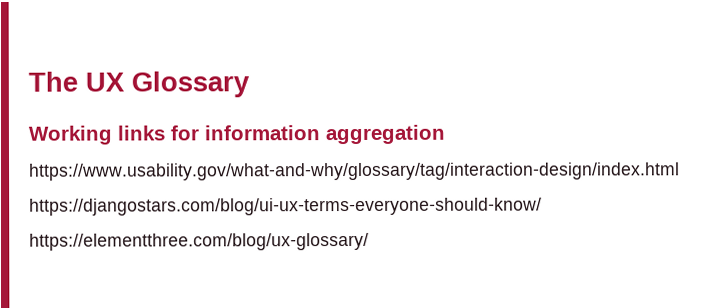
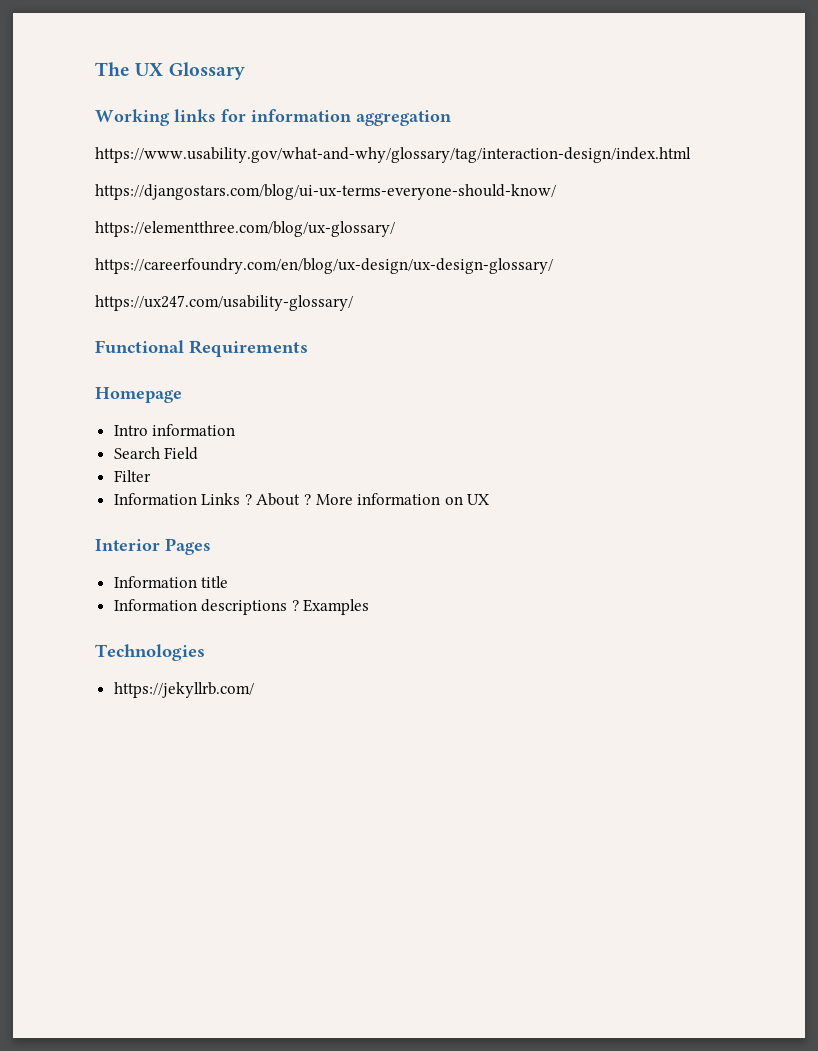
(369, 241) none -> [95,258,553,274] [95,295,353,311] [95,340,308,357] [95,387,182,403] [113,424,236,436] [113,447,199,460] [113,470,151,482] [113,493,490,506] [95,538,211,555] [113,576,229,588] [113,599,370,615] [95,644,205,661] [113,682,254,698] // https://careerfoundry.com/en/blog/ux-design/ux-design-glossary/ // https://ux247.com/usability-glossary/ // Functional Requirements // Homepage // Intro information // Search Field // Filter // Information Links ? About ? More information on UX // Interior Pages // Information title // Information descriptions ? Examples // Technologies // https://jekyllrb.com/

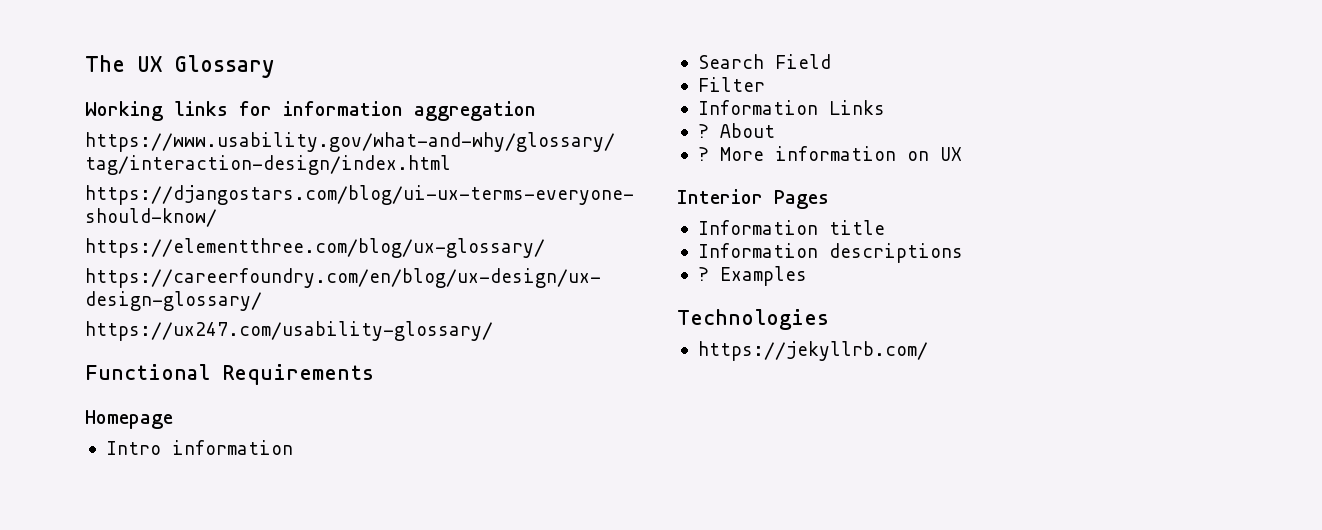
(241, 499) none -> (885, 107) //
(301, 499) none -> (775, 130) //
(288, 607) none -> (963, 253) //

